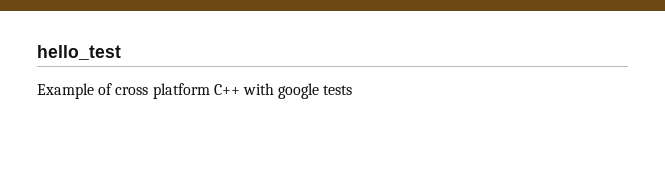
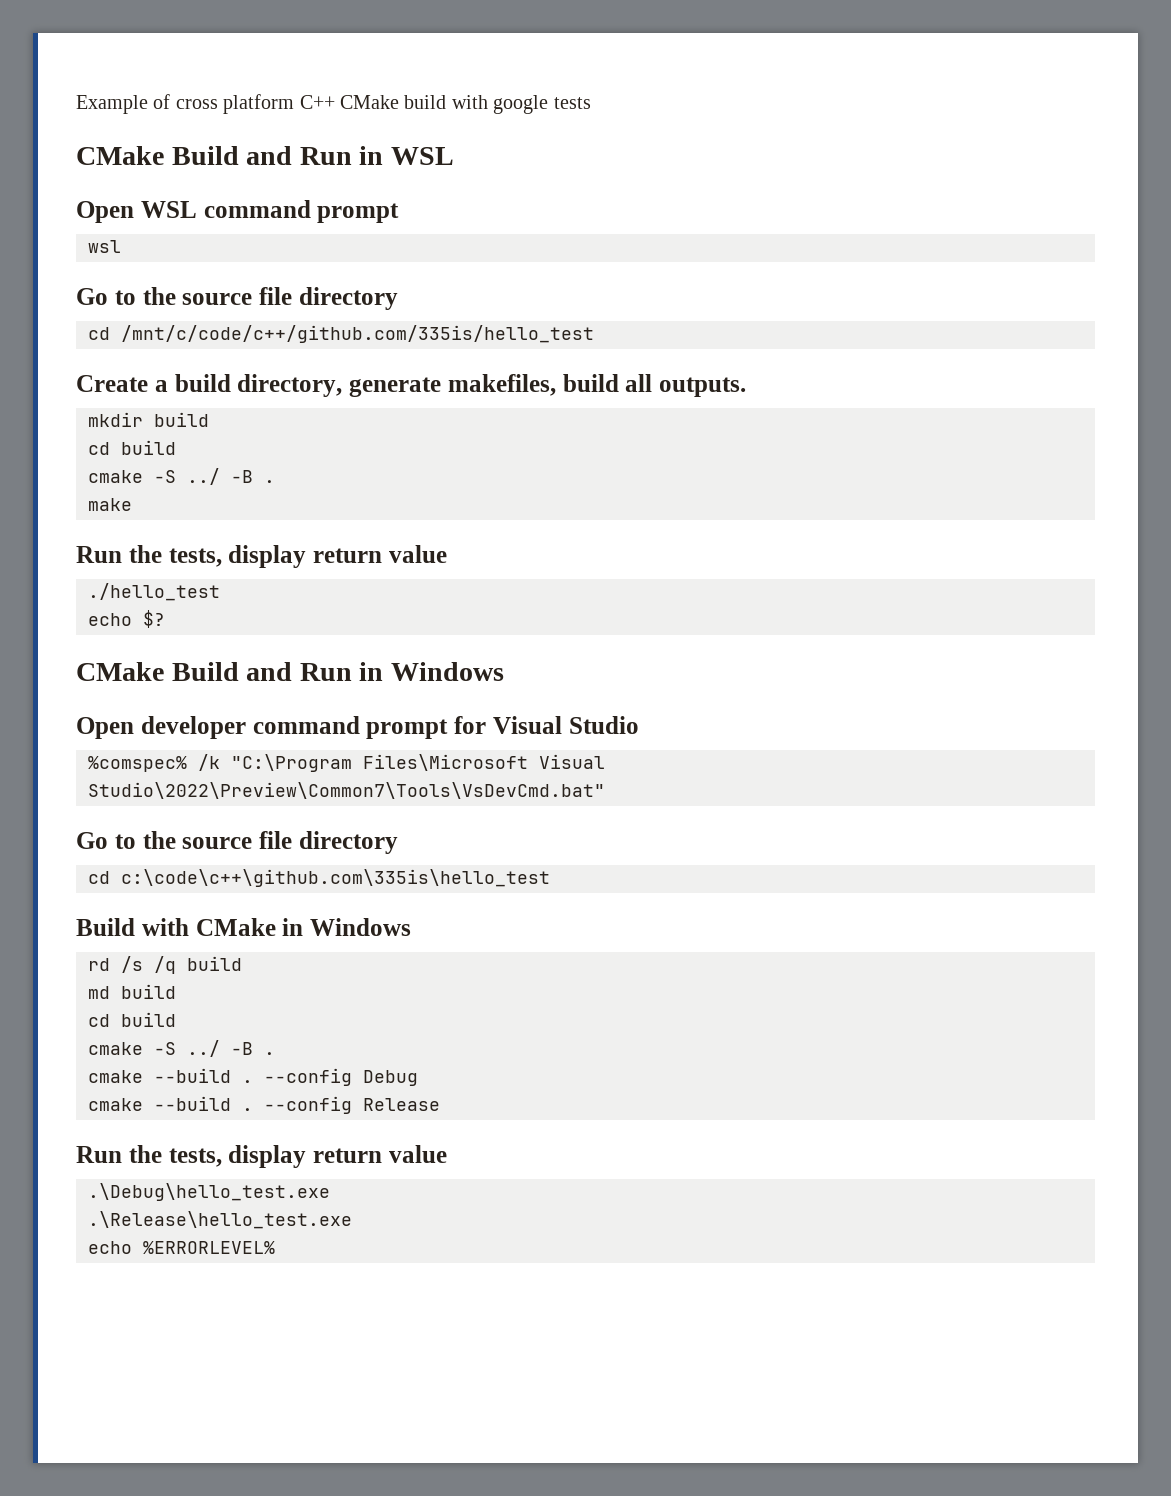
[37,45,121,60] hello_test // -> (76, 104) none
(240, 89) none -> [340,95,447,109] CMake build
(353, 90) none -> [76,146,454,165] [76,200,400,223] [88,240,121,253] [76,287,398,310] [88,325,594,343] [76,374,746,397] [88,412,209,427] [88,440,176,455] [88,468,275,485] [88,498,132,511] [76,545,447,568] [88,583,220,601] [88,610,165,628] [76,662,504,681] [76,716,639,739] [88,754,605,772] [88,782,605,799] [76,831,398,854] [88,869,550,887] [76,918,411,936] [88,956,242,974] [88,984,176,999] [88,1012,176,1027] [88,1040,275,1057] [88,1068,418,1086] [88,1096,440,1114] [76,1145,447,1168] [88,1183,330,1201] [88,1211,352,1229] [88,1241,275,1254] // CMake Build and Run in WSL // Open WSL command prompt // wsl // Go to the source file directory // cd /mnt/c/code/c++/github.com/335is/hello_test // Create a build directory, generate makefiles, build all outputs. // mkdir build // cd build // cmake -S ../ -B . // make // Run the tests, display return value // ./hello_test // echo $? // CMake Build and Run in Windows // Open developer command prompt for Visual Studio // %comspec% /k "C:\Program Files\Microsoft Visual Studio\2022\Preview\Common7\Tools\VsDevCmd.bat" // Go to the source file directory // cd c:\code\c++\github.com\335is\hello_test // Build with CMake in Windows // rd /s /q build // md build // cd build // cmake -S ../ -B . // cmake --build . --config Debug // cmake --build . --config Release // Run the tests, display return value // .\Debug\hello_test.exe // .\Release\hello_test.exe // echo %ERRORLEVEL%

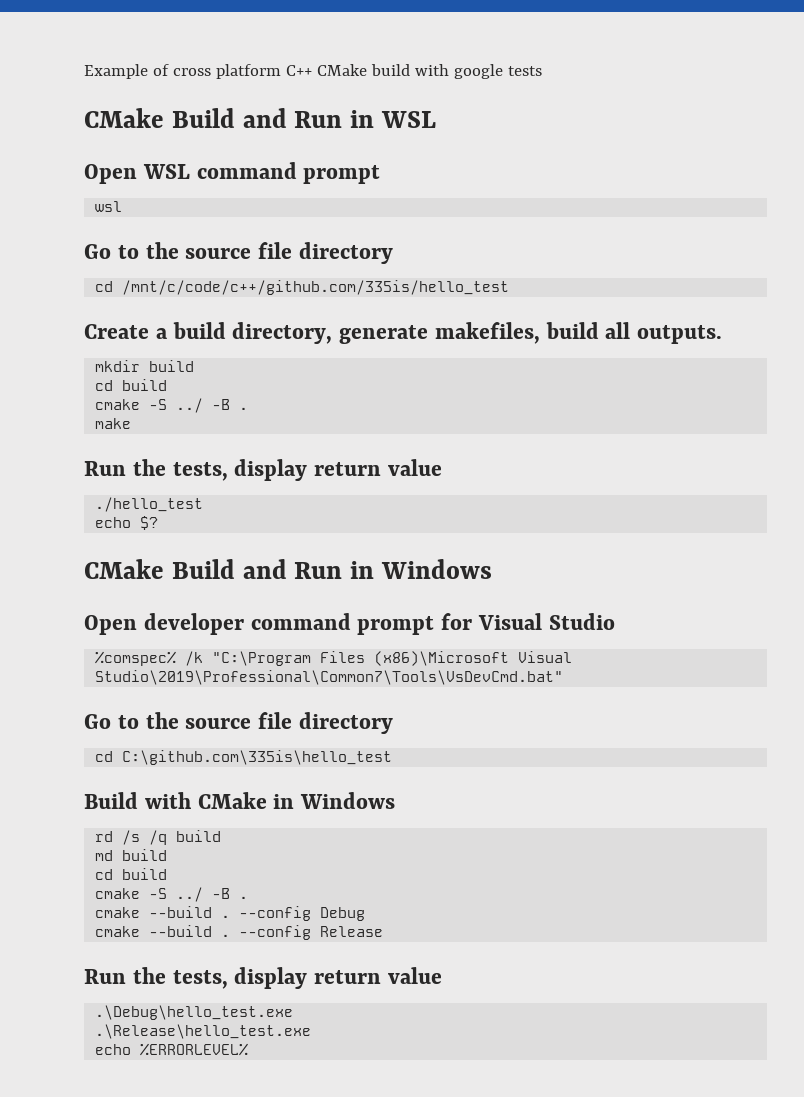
[363,754,605,771] [88,782,605,799] [76,831,398,854] [88,869,550,887] Files\Microsoft Visual Studio\2022\Preview\Common7\Tools\VsDevCmd.bat" // Go to the source file directory // cd c:\code\c++\github.com\335is\hello_test -> [320,651,573,666] [95,670,564,685] [84,712,393,734] [95,750,393,765] Files (x86)\Microsoft Visual Studio\2019\Professional\Common7\Tools\VsDevCmd.bat" // Go to the source file directory // cd C:\github.com\335is\hello_test

